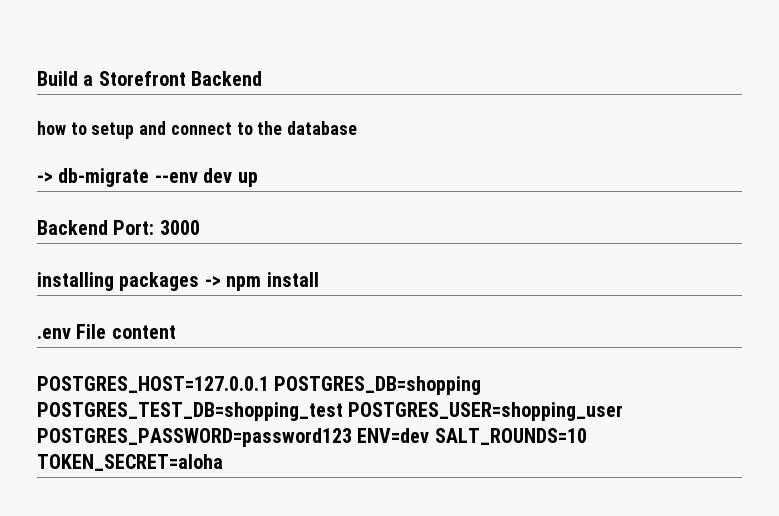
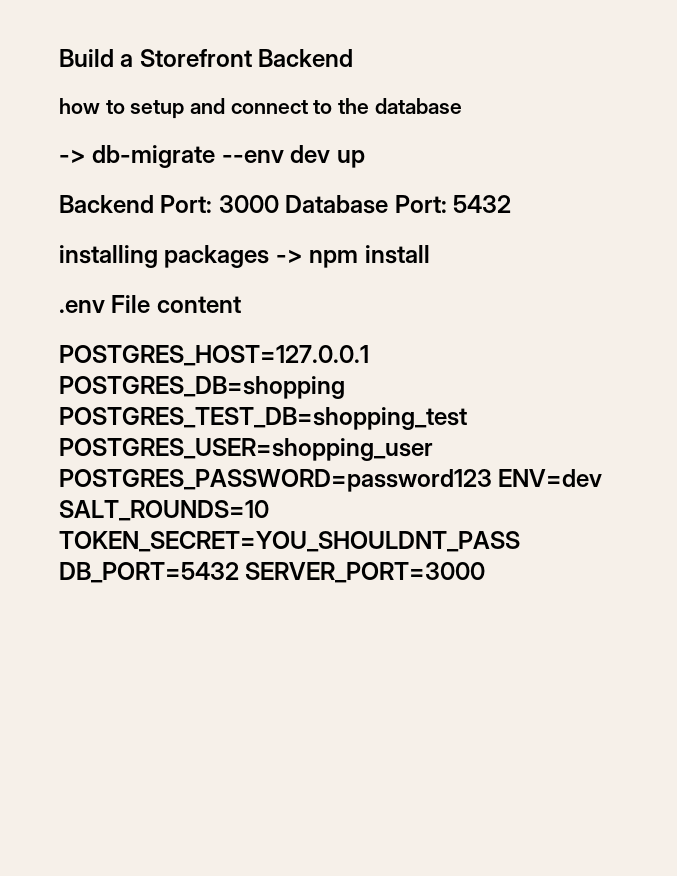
(200, 227) none -> [285,195,512,214] Database Port: 5432
[37,454,223,471] TOKEN_SECRET=aloha -> [59,531,520,552] [59,562,486,583] TOKEN_SECRET=YOU_SHOULDNT_PASS DB_PORT=5432 SERVER_PORT=3000

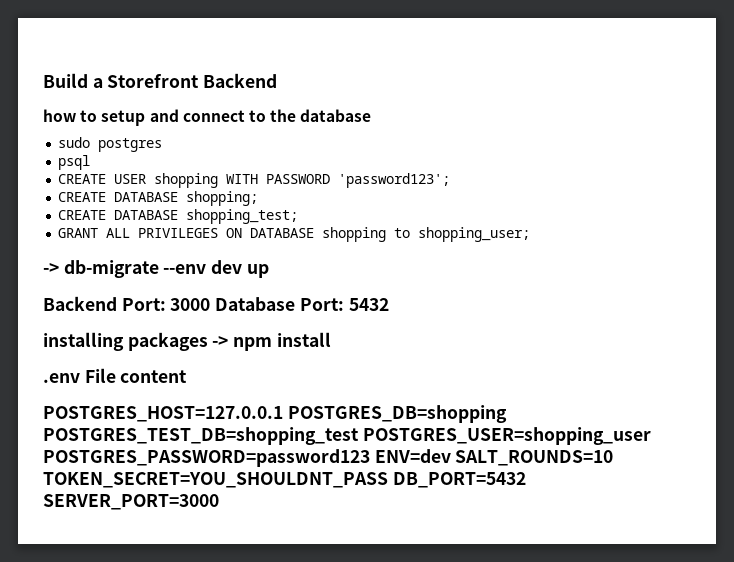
(462, 106) none -> [58,137,163,152] [58,155,91,170] [58,173,451,188] [58,191,259,206] [58,209,299,224] [58,227,531,242] // sudo postgres // psql // CREATE USER shopping WITH PASSWORD 'password123'; // CREATE DATABASE shopping; // CREATE DATABASE shopping_test; // GRANT ALL PRIVILEGES ON DATABASE shopping to shopping_user;

